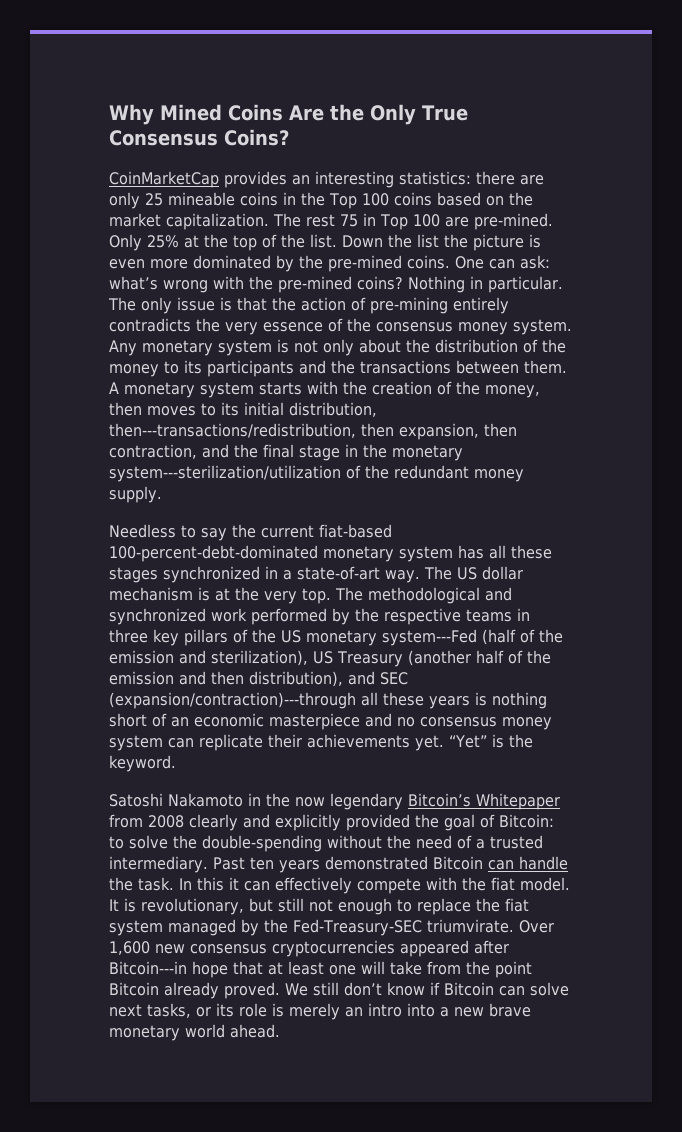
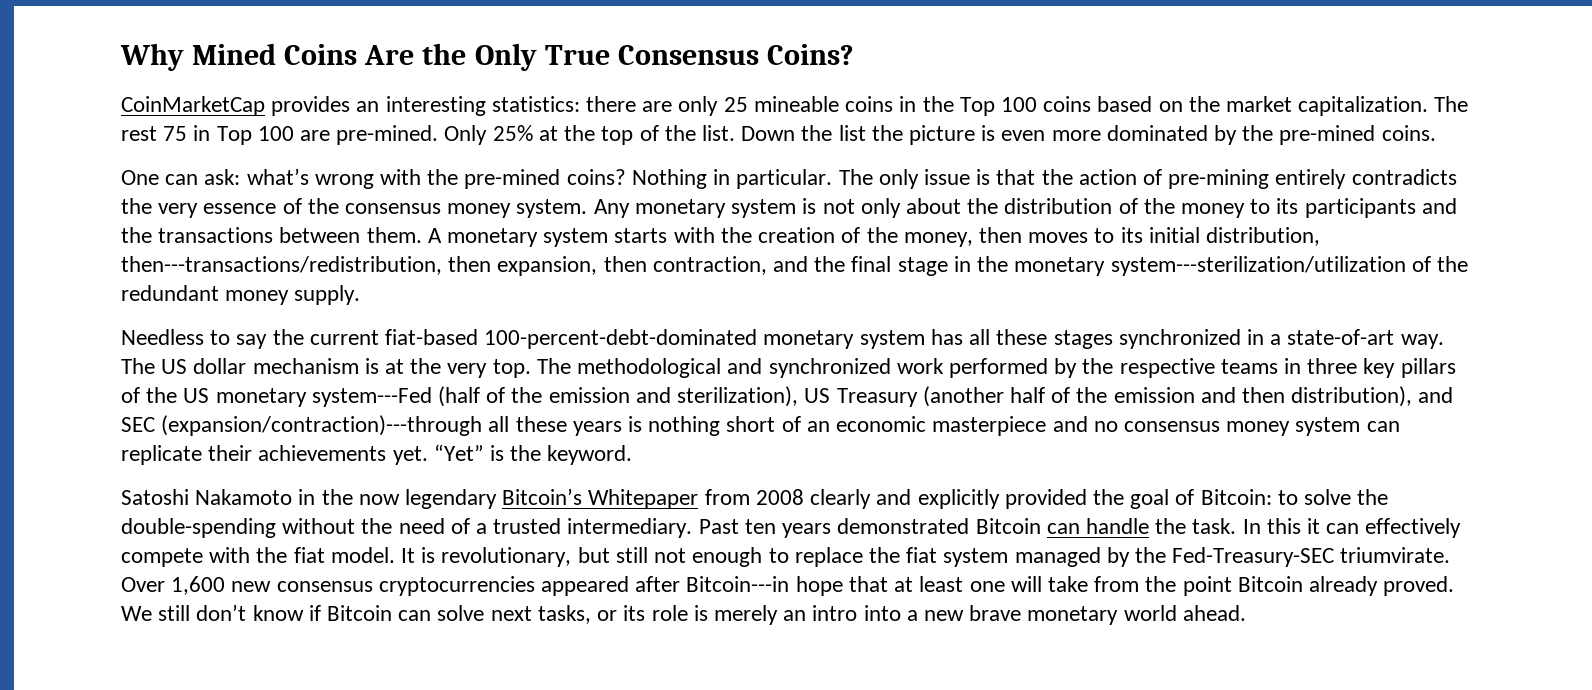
(450, 262) none -> (1436, 133) //

